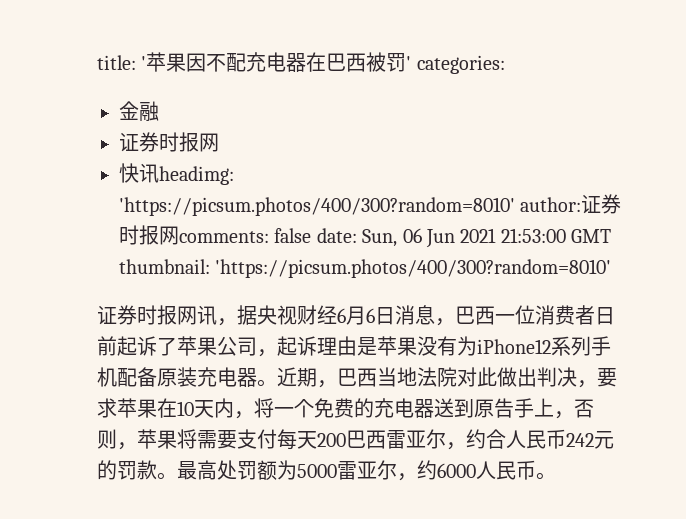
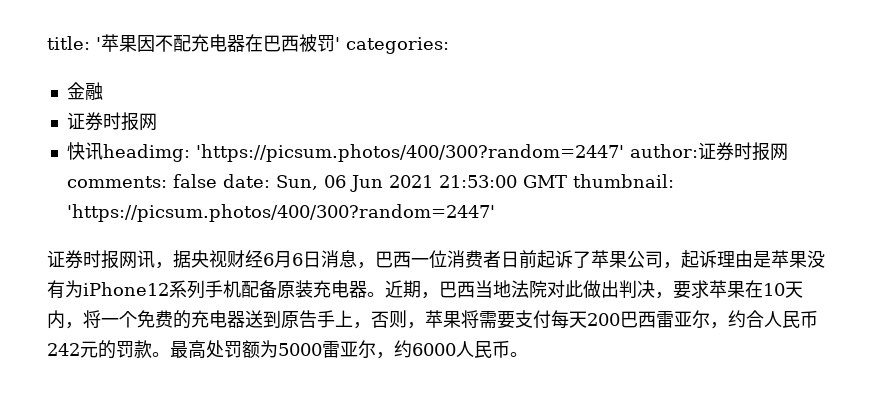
[119,197,515,216] 'https://picsum.photos/400/300?random=8010' -> [195,144,624,162] 'https://picsum.photos/400/300?random=2447'
[215,259,612,278] 'https://picsum.photos/400/300?random=8010' -> [66,204,495,222] 'https://picsum.photos/400/300?random=2447'

